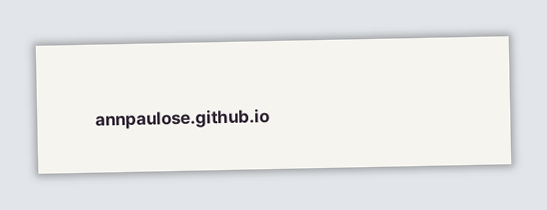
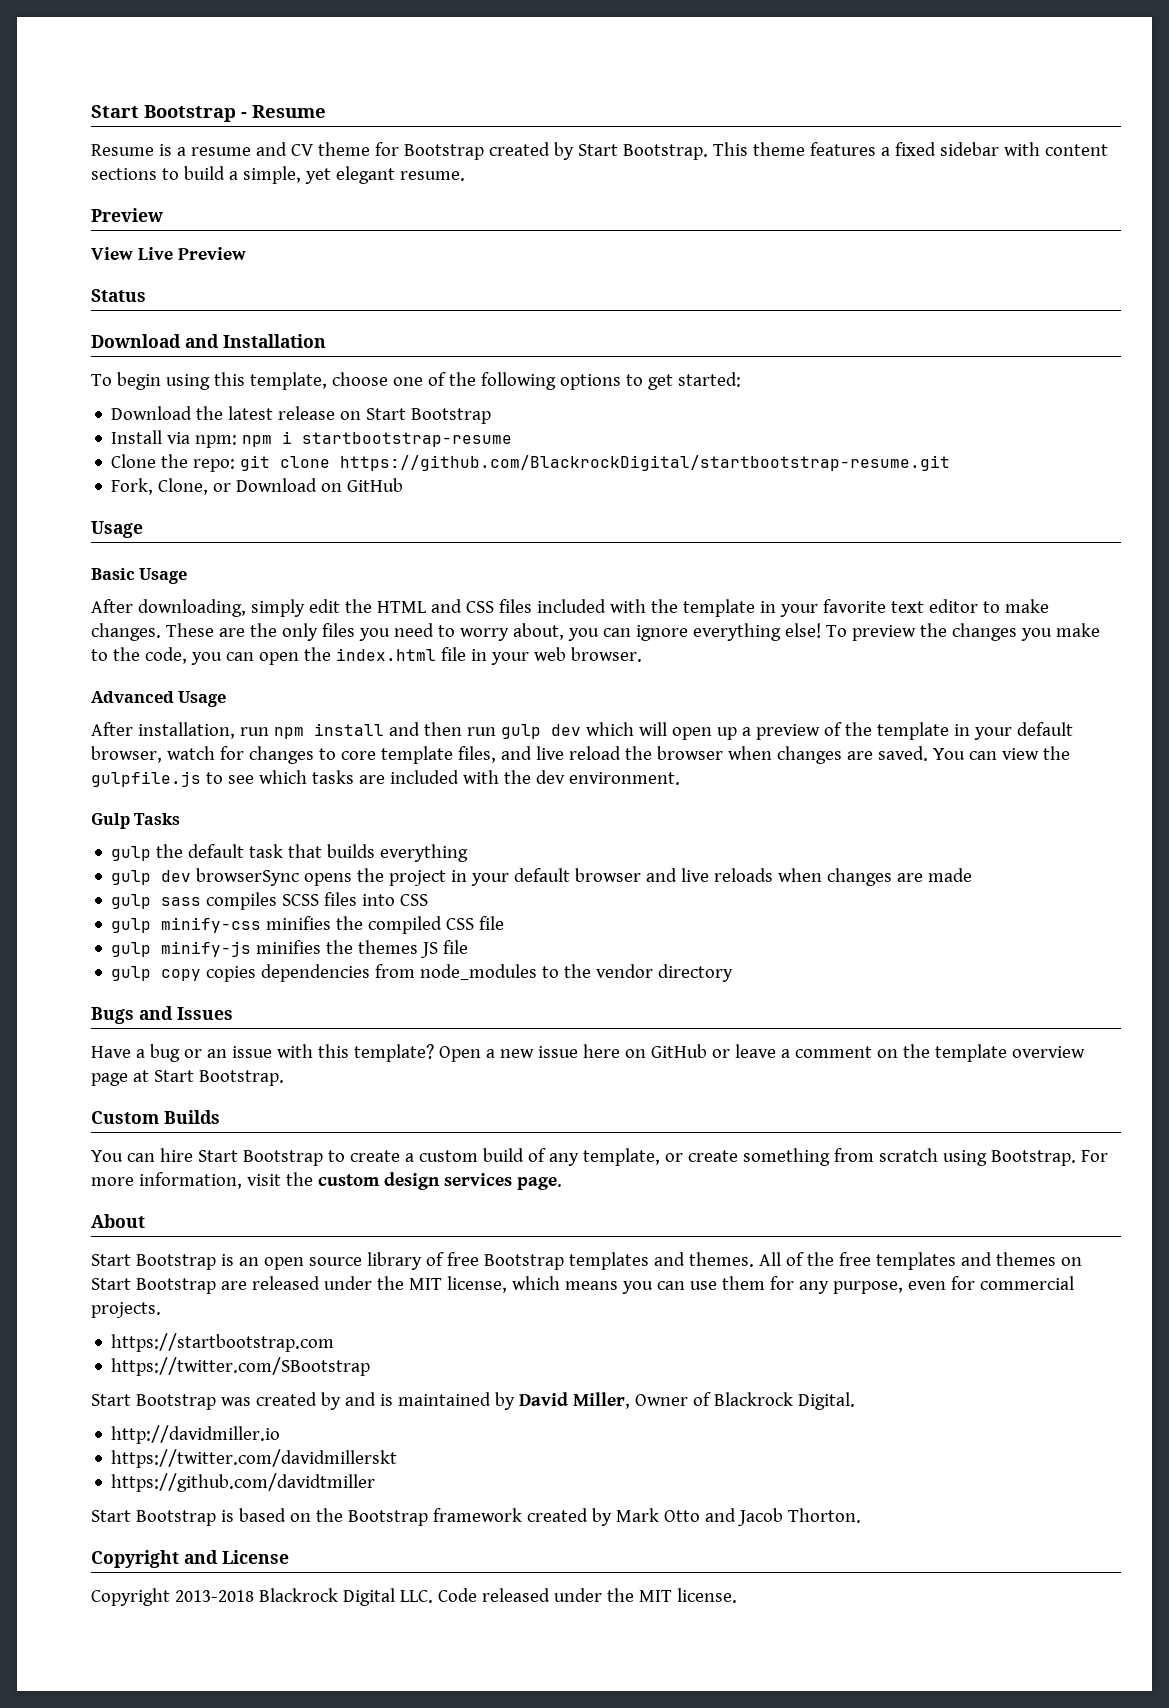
[95,108,270,130] annpaulose.github.io -> [91,105,326,122] [91,142,1108,160] [91,166,465,184] [91,208,163,222] [91,247,246,260] [91,289,146,302] [91,334,326,348] [91,372,741,390] [111,406,492,424] [111,430,513,448] [111,454,951,472] [111,478,404,495] [91,521,143,538] [91,568,188,584] [91,599,1049,617] [91,623,1100,641] [91,647,642,665] [91,691,227,707] [91,722,1073,740] [91,746,1070,764] [91,770,680,787] [91,813,181,829] [111,844,469,862] [111,868,973,886] [111,892,429,910] [111,916,505,934] [111,940,469,958] [111,964,734,982] [91,1006,233,1024] [91,1044,1085,1062] [91,1070,284,1086] [91,1110,220,1124] [91,1148,1108,1166] [91,1172,562,1190] [91,1214,145,1228] [91,1252,1082,1270] [91,1276,1074,1294] [91,1302,161,1318] [111,1333,335,1352] [111,1357,371,1376] [91,1392,855,1410] [111,1425,281,1444] [111,1449,398,1468] [111,1473,376,1492] [91,1508,861,1526] [91,1550,289,1568] [91,1588,737,1606] Start Bootstrap - Resume // Resume is a resume and CV theme for Bootstrap created by Start Bootstrap. This theme features a fixed sidebar with content sections to build a simple, yet elegant resume. // Preview // View Live Preview // Status // Download and Installation // To begin using this template, choose one of the following options to get started: // Download the latest release on Start Bootstrap // Install via npm: npm i startbootstrap-resume // Clone the repo: git clone https://github.com/BlackrockDigital/startbootstrap-resume.git // Fork, Clone, or Download on GitHub // Usage // Basic Usage // After downloading, simply edit the HTML and CSS files included with the template in your favorite text editor to make changes. These are the only files you need to worry about, you can ignore everything else! To preview the changes you make to the code, you can open the index.html file in your web browser. // Advanced Usage // After installation, run npm install and then run gulp dev which will open up a preview of the template in your default browser, watch for changes to core template files, and live reload the browser when changes are saved. You can view the gulpfile.js to see which tasks are included with the dev environment. // Gulp Tasks // gulp the default task that builds everything // gulp dev browserSync opens the project in your default browser and live reloads when changes are made // gulp sass compiles SCSS files into CSS // gulp minify-css minifies the compiled CSS file // gulp minify-js minifies the themes JS file // gulp copy copies dependencies from node_modules to the vendor directory // Bugs and Issues // Have a bug or an issue with this template? Open a new issue here on GitHub or leave a comment on the template overview page at Start Bootstrap. // Custom Builds // You can hire Start Bootstrap to create a custom build of any template, or create something from scratch using Bootstrap. For more information, visit the custom design services page. // About // Start Bootstrap is an open source library of free Bootstrap templates and themes. All of the free templates and themes on Start Bootstrap are released under the MIT license, which means you can use them for any purpose, even for commercial projects. // https://startbootstrap.com // https://twitter.com/SBootstrap // Start Bootstrap was created by and is maintained by David Miller, Owner of Blackrock Digital. // http://davidmiller.io // https://twitter.com/davidmillerskt // https://github.com/davidtmiller // Start Bootstrap is based on the Bootstrap framework created by Mark Otto and Jacob Thorton. // Copyright and License // Copyright 2013-2018 Blackrock Digital LLC. Code released under the MIT license.

